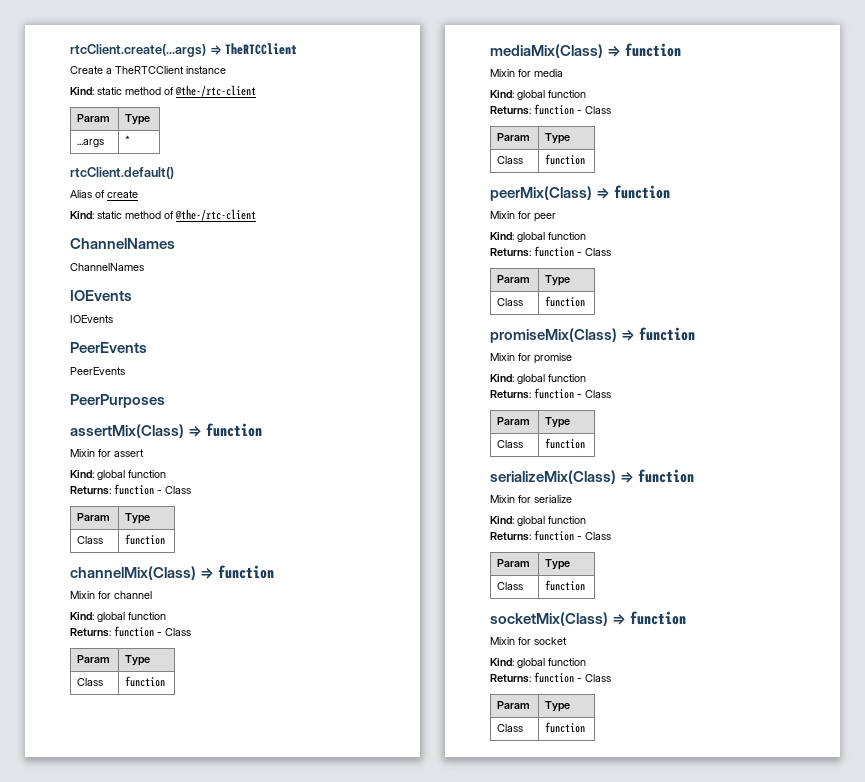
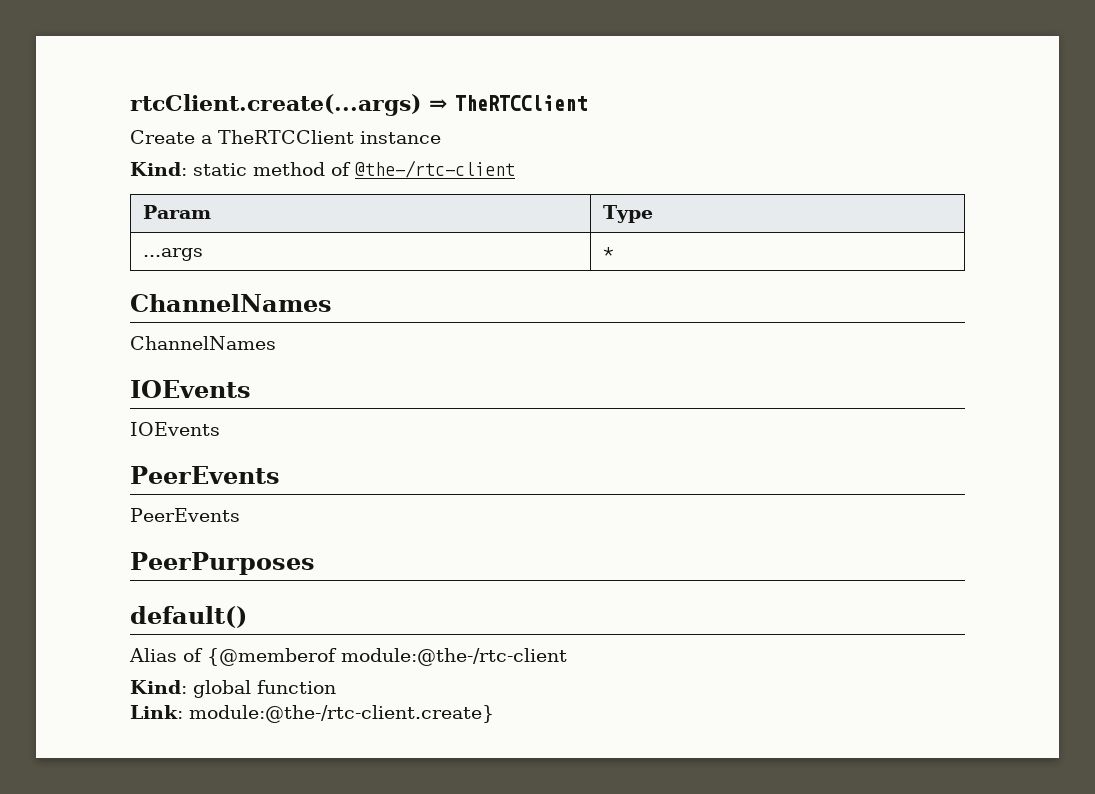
[70,167,174,179] [70,190,138,198] [70,209,256,221] // rtcClient.default() // Alias of create // Kind: static method of @the-/rtc-client -> (615, 252) none
[70,423,263,438] [70,449,144,457] [70,470,166,480] [70,484,191,495] [77,513,111,521] [125,513,151,524] [77,536,104,544] [125,534,166,545] [70,565,275,580] [70,591,152,599] [70,612,166,622] [70,626,191,637] [77,655,111,663] [125,655,151,666] [77,678,104,686] [125,676,166,687] [490,43,682,58] [490,69,563,77] [490,90,586,100] [490,104,611,115] [497,133,531,141] [545,133,571,144] [497,156,524,164] [545,154,586,165] [490,185,671,201] [490,211,556,222] [490,232,586,242] [490,246,611,257] [497,275,531,283] [545,275,571,286] [497,298,524,306] [545,296,586,307] [490,327,696,343] [490,353,572,364] [490,374,586,384] [490,388,611,399] [497,417,531,425] [545,417,571,428] [497,440,524,448] [545,438,586,449] [490,469,695,484] [490,495,572,503] [490,516,586,526] [490,530,611,541] [497,559,531,567] [545,559,571,570] [497,582,524,590] [545,580,586,591] [490,611,687,626] [490,637,567,645] [490,658,586,668] [490,672,611,683] [497,701,531,709] [545,701,571,712] [497,724,524,732] [545,722,586,733] assertMix(Class) ⇒ function // Mixin for assert // Kind: global function // Returns: function - Class // Param | Type // Class | function // channelMix(Class) ⇒ function // Mixin for channel // Kind: global function // Returns: function - Class // Param | Type // Class | function // mediaMix(Class) ⇒ function // Mixin for media // Kind: global function // Returns: function - Class // Param | Type // Class | function // peerMix(Class) ⇒ function // Mixin for peer // Kind: global function // Returns: function - Class // Param | Type // Class | function // promiseMix(Class) ⇒ function // Mixin for promise // Kind: global function // Returns: function - Class // Param | Type // Class | function // serializeMix(Class) ⇒ function // Mixin for serialize // Kind: global function // Returns: function - Class // Param | Type // Class | function // socketMix(Class) ⇒ function // Mixin for socket // Kind: global function // Returns: function - Class // Param | Type // Class | function -> [130,606,247,628] [129,648,567,666] [130,680,336,698] [130,705,494,723] default() // Alias of {@memberof module:@the-/rtc-client // Kind: global function // Link: module:@the-/rtc-client.create}

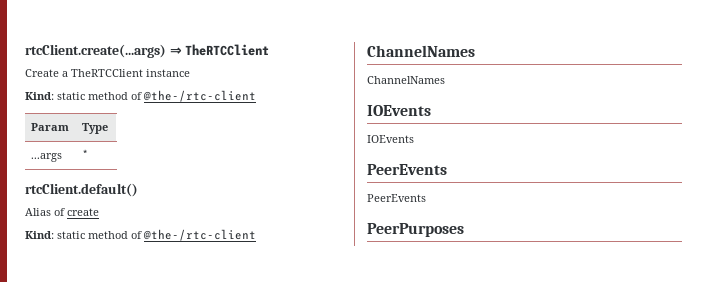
(615, 252) none -> [25,183,138,197] [25,208,99,216] [25,229,256,241] // rtcClient.default() // Alias of create // Kind: static method of @the-/rtc-client
[130,606,247,628] [129,648,567,666] [130,680,336,698] [130,705,494,723] // default() // Alias of {@memberof module:@the-/rtc-client // Kind: global function // Link: module:@the-/rtc-client.create} -> (464, 230) none

